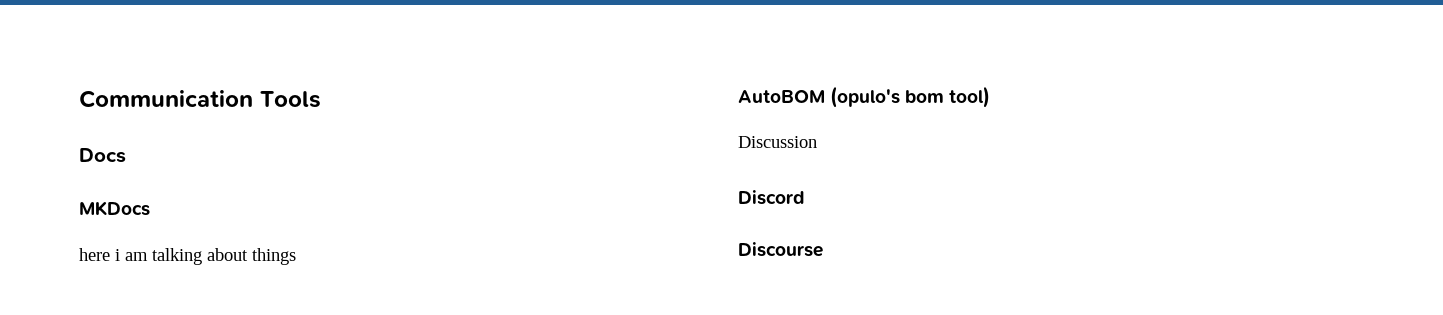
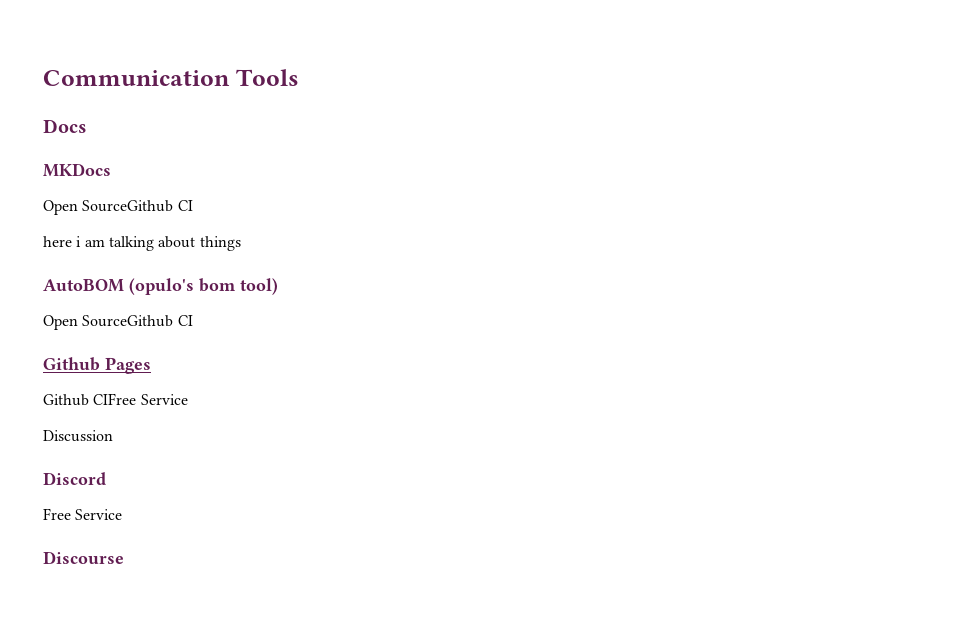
(150, 208) none -> [43,200,193,215] // Open SourceGithub CI
(991, 97) none -> [43,315,193,330] [43,357,151,374] [43,393,188,406] // Open SourceGithub CI // Github Pages // Github CIFree Service
(805, 197) none -> [43,508,123,520] // Free Service

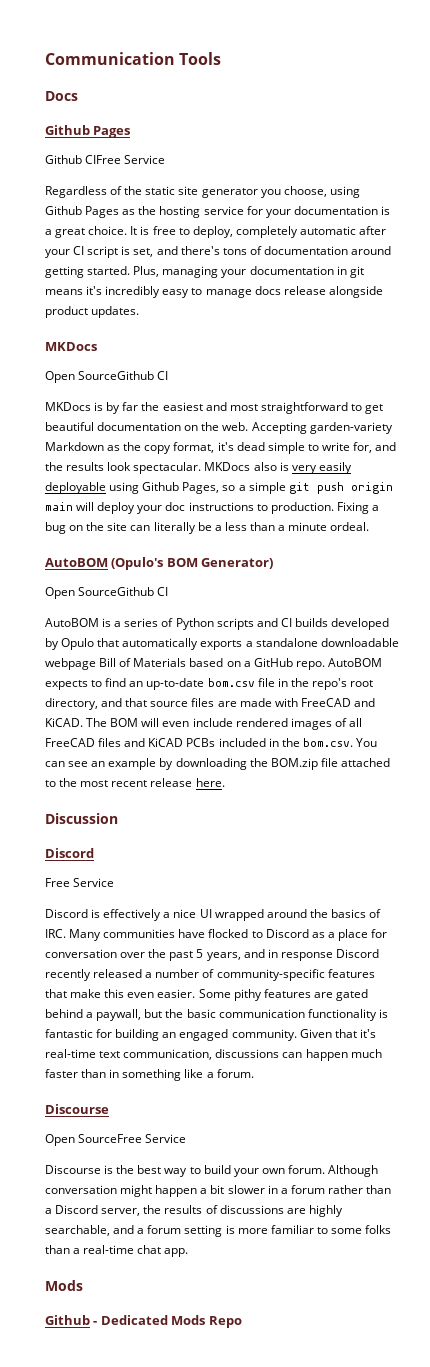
[43,163,111,177] [43,200,193,215] [43,236,241,251] [43,278,278,295] [43,315,193,330] // MKDocs // Open SourceGithub CI // here i am talking about things // AutoBOM (opulo's bom tool) // Open SourceGithub CI -> (78, 96) none
[43,430,113,442] [43,472,106,485] [43,508,123,520] [43,551,124,564] Discussion // Discord // Free Service // Discourse -> [45,186,360,198] [45,206,390,218] [45,226,387,238] [45,246,392,258] [45,266,364,278] [45,286,383,298] [45,306,140,318] [45,342,97,351] [45,371,169,383] [45,402,384,414] [45,422,393,434] [45,442,397,454] [45,462,352,474] [45,482,393,494] [45,502,379,514] [45,522,370,534] [45,557,274,570] [45,587,169,599] [45,618,390,630] [45,638,399,650] [45,658,382,670] [45,678,374,690] [45,698,375,710] [45,718,362,730] [45,738,377,747] [45,758,390,770] [45,778,225,787] [45,813,118,824] [45,848,94,858] [45,878,115,887] [45,909,382,921] [45,929,388,941] [45,949,379,961] [45,969,375,981] [45,989,368,1001] [45,1009,388,1021] [45,1029,376,1041] [45,1049,382,1061] [45,1069,254,1081] [45,1104,109,1114] [45,1134,187,1146] [45,1165,379,1177] [45,1185,392,1197] [45,1205,343,1217] [45,1225,392,1237] [45,1245,189,1257] [45,1280,83,1291] [45,1315,242,1328] Regardless of the static site generator you choose, using Github Pages as the hosting service for your documentation is a great choice. It is free to deploy, completely automatic after your CI script is set, and there's tons of documentation around getting started. Plus, managing your documentation in git means it's incredibly easy to manage docs release alongside product updates. // MKDocs // Open SourceGithub CI // MKDocs is by far the easiest and most straightforward to get beautiful documentation on the web. Accepting garden-variety Markdown as the copy format, it's dead simple to write for, and the results look spectacular. MKDocs also is very easily deployable using Github Pages, so a simple git push origin main will deploy your doc instructions to production. Fixing a bug on the site can literally be a less than a minute ordeal. // AutoBOM (Opulo's BOM Generator) // Open SourceGithub CI // AutoBOM is a series of Python scripts and CI builds developed by Opulo that automatically exports a standalone downloadable webpage Bill of Materials based on a GitHub repo. AutoBOM expects to find an up-to-date bom.csv file in the repo's root directory, and that source files are made with FreeCAD and KiCAD. The BOM will even include rendered images of all FreeCAD files and KiCAD PCBs included in the bom.csv. You can see an example by downloading the BOM.zip file attached to the most recent release here. // Discussion // Discord // Free Service // Discord is effectively a nice UI wrapped around the basics of IRC. Many communities have flocked to Discord as a place for conversation over the past 5 years, and in response Discord recently released a number of community-specific features that make this even easier. Some pithy features are gated behind a paywall, but the basic communication functionality is fantastic for building an engaged community. Given that it's real-time text communication, discussions can happen much faster than in something like a forum. // Discourse // Open SourceFree Service // Discourse is the best way to build your own forum. Although conversation might happen a bit slower in a forum rather than a Discord server, the results of discussions are highly searchable, and a forum setting is more familiar to some folks than a real-time chat app. // Mods // Github - Dedicated Mods Repo

